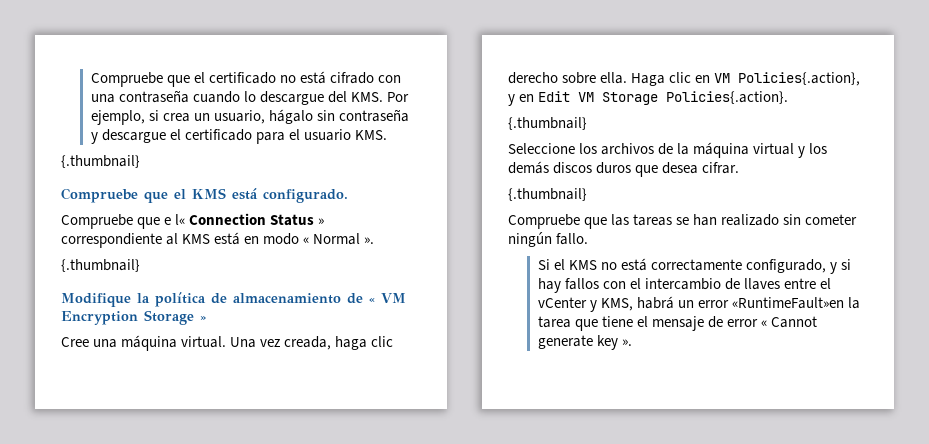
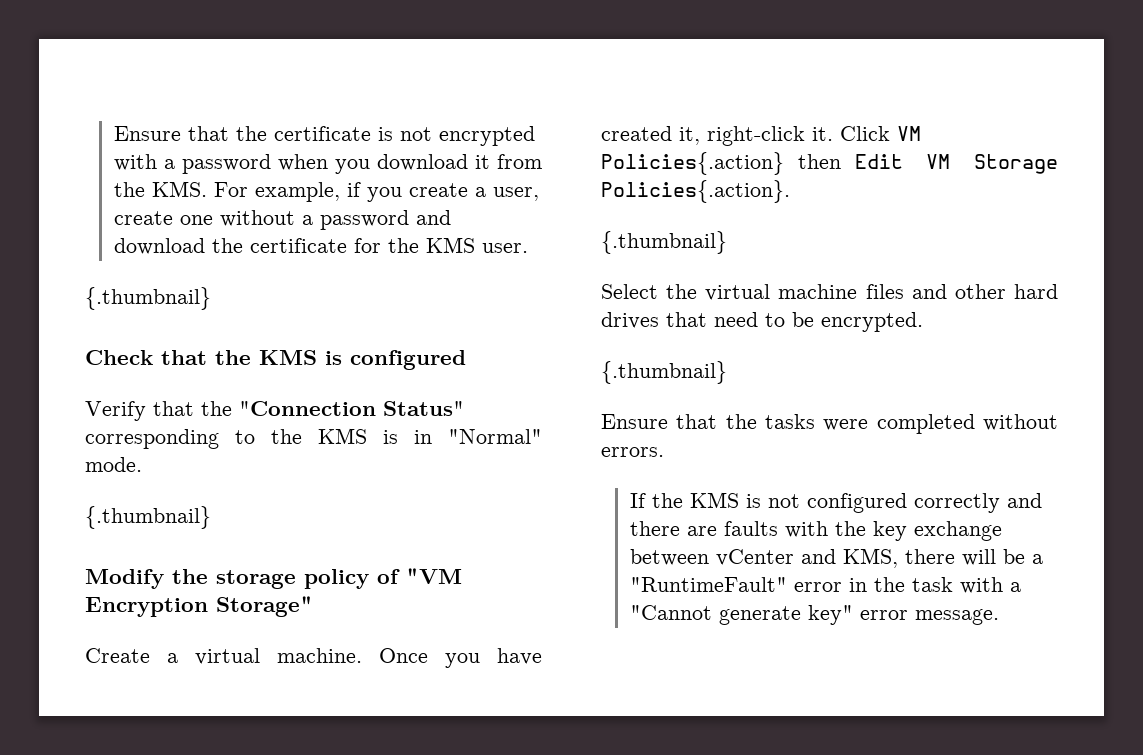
[90,71,402,87] [90,90,410,105] [90,109,410,125] [90,129,388,144] [61,155,140,168] [61,188,348,203] [61,213,325,229] [61,232,375,248] [61,259,140,272] [61,292,406,307] [61,310,206,325] [61,335,394,351] [508,72,861,86] [508,94,535,106] Compruebe que el certificado no está cifrado con una contraseña cuando lo descargue del KMS. Por ejemplo, si crea un usuario, hágalo sin contraseña y descargue el certificado para el usuario KMS. // {.thumbnail} // Compruebe que el KMS está configurado. // Compruebe que e l« Connection Status » correspondiente al KMS está en modo « Normal ». // {.thumbnail} // Modifique la política de almacenamiento de « VM Encryption Storage » // Cree una máquina virtual. Una vez creada, haga clic derecho sobre ella. Haga clic en VM Policies{.action}, y en -> [113,126,535,146] [113,154,542,174] [113,181,539,202] [113,210,451,230] [113,237,528,255] [85,287,211,310] [85,350,466,370] [85,401,464,421] [85,428,542,449] [85,457,142,472] [85,506,211,529] [85,568,462,589] [85,596,313,617] [85,648,542,668] [601,126,921,146] [601,152,841,175] Ensure that the certificate is not encrypted with a password when you download it from the KMS. For example, if you create a user, create one without a password and download the certificate for the KMS user. // {.thumbnail} // Check that the KMS is configured // Verify that the "Connection Status" corresponding to the KMS is in "Normal" mode. // {.thumbnail} // Modify the storage policy of "VM Encryption Storage" // Create a virtual machine. Once you have created it, right-click it. Click VM Policies{.action} then
[508,142,828,158] [508,161,740,177] [508,188,587,201] [508,214,858,229] [508,232,589,247] [537,258,852,274] [537,278,832,293] [537,296,861,312] [537,316,818,331] [537,335,633,350] Seleccione los archivos de la máquina virtual y los demás discos duros que desea cifrar. // {.thumbnail} // Compruebe que las tareas se han realizado sin cometer ningún fallo. // Si el KMS no está correctamente configurado, y si hay fallos con el intercambio de llaves entre el vCenter y KMS, habrá un error «RuntimeFault»en la tarea que tiene el mensaje de error « Cannot generate key ». -> [601,284,1058,301] [601,312,923,332] [601,361,727,384] [601,414,1058,434] [601,447,664,457] [629,492,1042,513] [629,521,1002,541] [629,548,1043,568] [629,577,1021,594] [629,605,999,625] Select the virtual machine files and other hard drives that need to be encrypted. // {.thumbnail} // Ensure that the tasks were completed without errors. // If the KMS is not configured correctly and there are faults with the key exchange between vCenter and KMS, there will be a "RuntimeFault" error in the task with a "Cannot generate key" error message.

